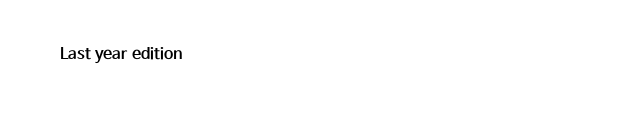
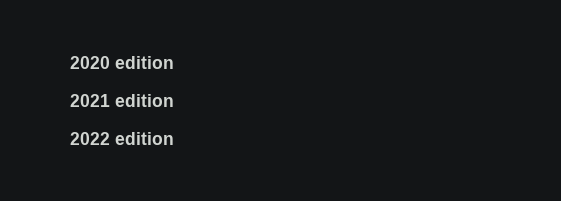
[60,47,182,64] Last year edition -> [70,56,174,69] [70,94,174,107] [70,132,174,145] 2020 edition // 2021 edition // 2022 edition

